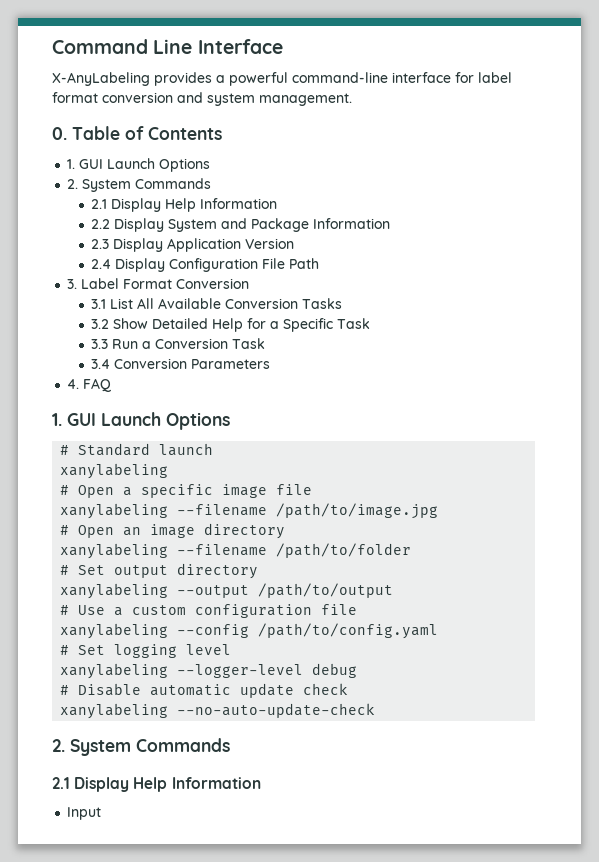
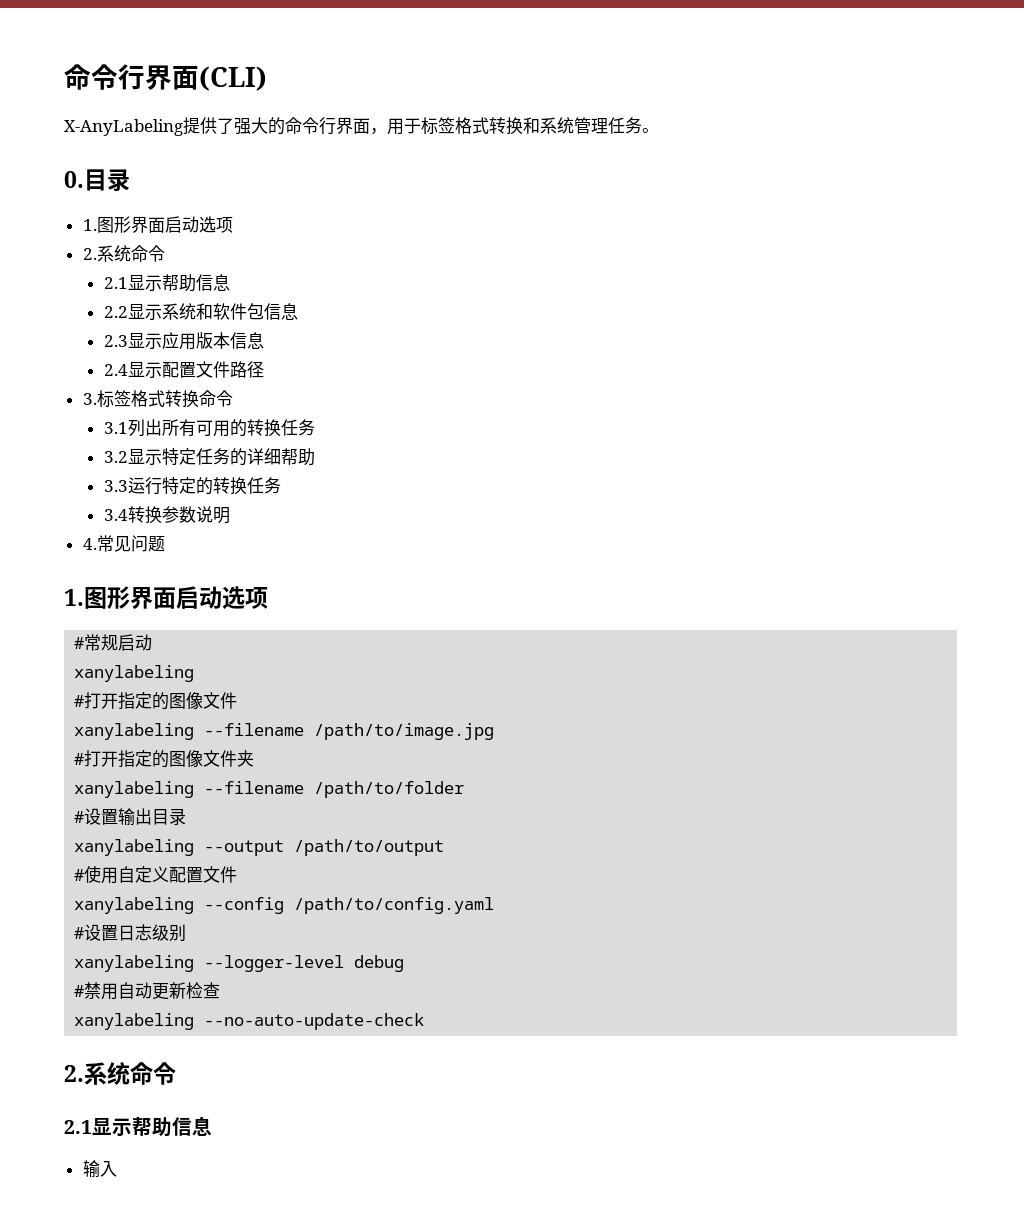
[52,39,283,54] [52,72,512,86] [52,92,352,106] [52,126,222,140] [67,158,211,172] [67,178,212,192] [91,198,278,212] [91,218,391,232] [91,238,295,252] [91,258,320,272] [67,278,250,289] [91,298,343,309] [91,318,371,332] [91,338,266,349] [91,358,271,369] Command Line Interface // X-AnyLabeling provides a powerful command-line interface for label format conversion and system management. // 0. Table of Contents // 1. GUI Launch Options // 2. System Commands // 2.1 Display Help Information // 2.2 Display System and Package Information // 2.3 Display Application Version // 2.4 Display Configuration File Path // 3. Label Format Conversion // 3.1 List All Available Conversion Tasks // 3.2 Show Detailed Help for a Specific Task // 3.3 Run a Conversion Task // 3.4 Conversion Parameters -> [64,64,267,91] [64,117,659,136] [64,169,130,192] [82,216,233,233] [82,245,165,262] [103,274,230,292] [103,303,298,320] [103,332,264,350] [103,361,264,378] [82,390,233,408] [103,419,315,437] [103,448,315,466] [103,477,281,495] [103,506,230,524] 命令行界面(CLI) // X-AnyLabeling提供了强大的命令行界面，用于标签格式转换和系统管理任务。 // 0.目录 // 1.图形界面启动选项 // 2.系统命令 // 2.1显示帮助信息 // 2.2显示系统和软件包信息 // 2.3显示应用版本信息 // 2.4显示配置文件路径 // 3.标签格式转换命令 // 3.1列出所有可用的转换任务 // 3.2显示特定任务的详细帮助 // 3.3运行特定的转换任务 // 3.4转换参数说明
[83,378,112,392] [52,412,230,430] [60,443,214,456] FAQ // 1. GUI Launch Options // # Standard launch -> [96,535,165,552] [64,586,268,609] [74,634,153,651] 常见问题 // 1.图形界面启动选项 // #常规启动
[78,484,313,498] Open a specific image file -> [84,692,238,710] 打开指定的图像文件
[78,523,286,539] Open an image directory -> [84,750,255,768] 打开指定的图像文件夹
[78,563,259,579] Set output directory -> [84,808,187,826] 设置输出目录
[78,604,358,618] Use a custom configuration file -> [84,865,238,884] 使用自定义配置文件
[78,644,232,658] Set logging level -> [84,924,187,942] 设置日志级别
[78,683,349,698] Disable automatic update check -> [84,982,221,1000] 禁用自动更新检查
[70,738,230,756] [52,777,261,792] [67,807,102,820] System Commands // 2.1 Display Help Information // Input -> [84,1062,176,1085] [64,1116,212,1137] [82,1160,117,1178] 系统命令 // 2.1显示帮助信息 // 输入

